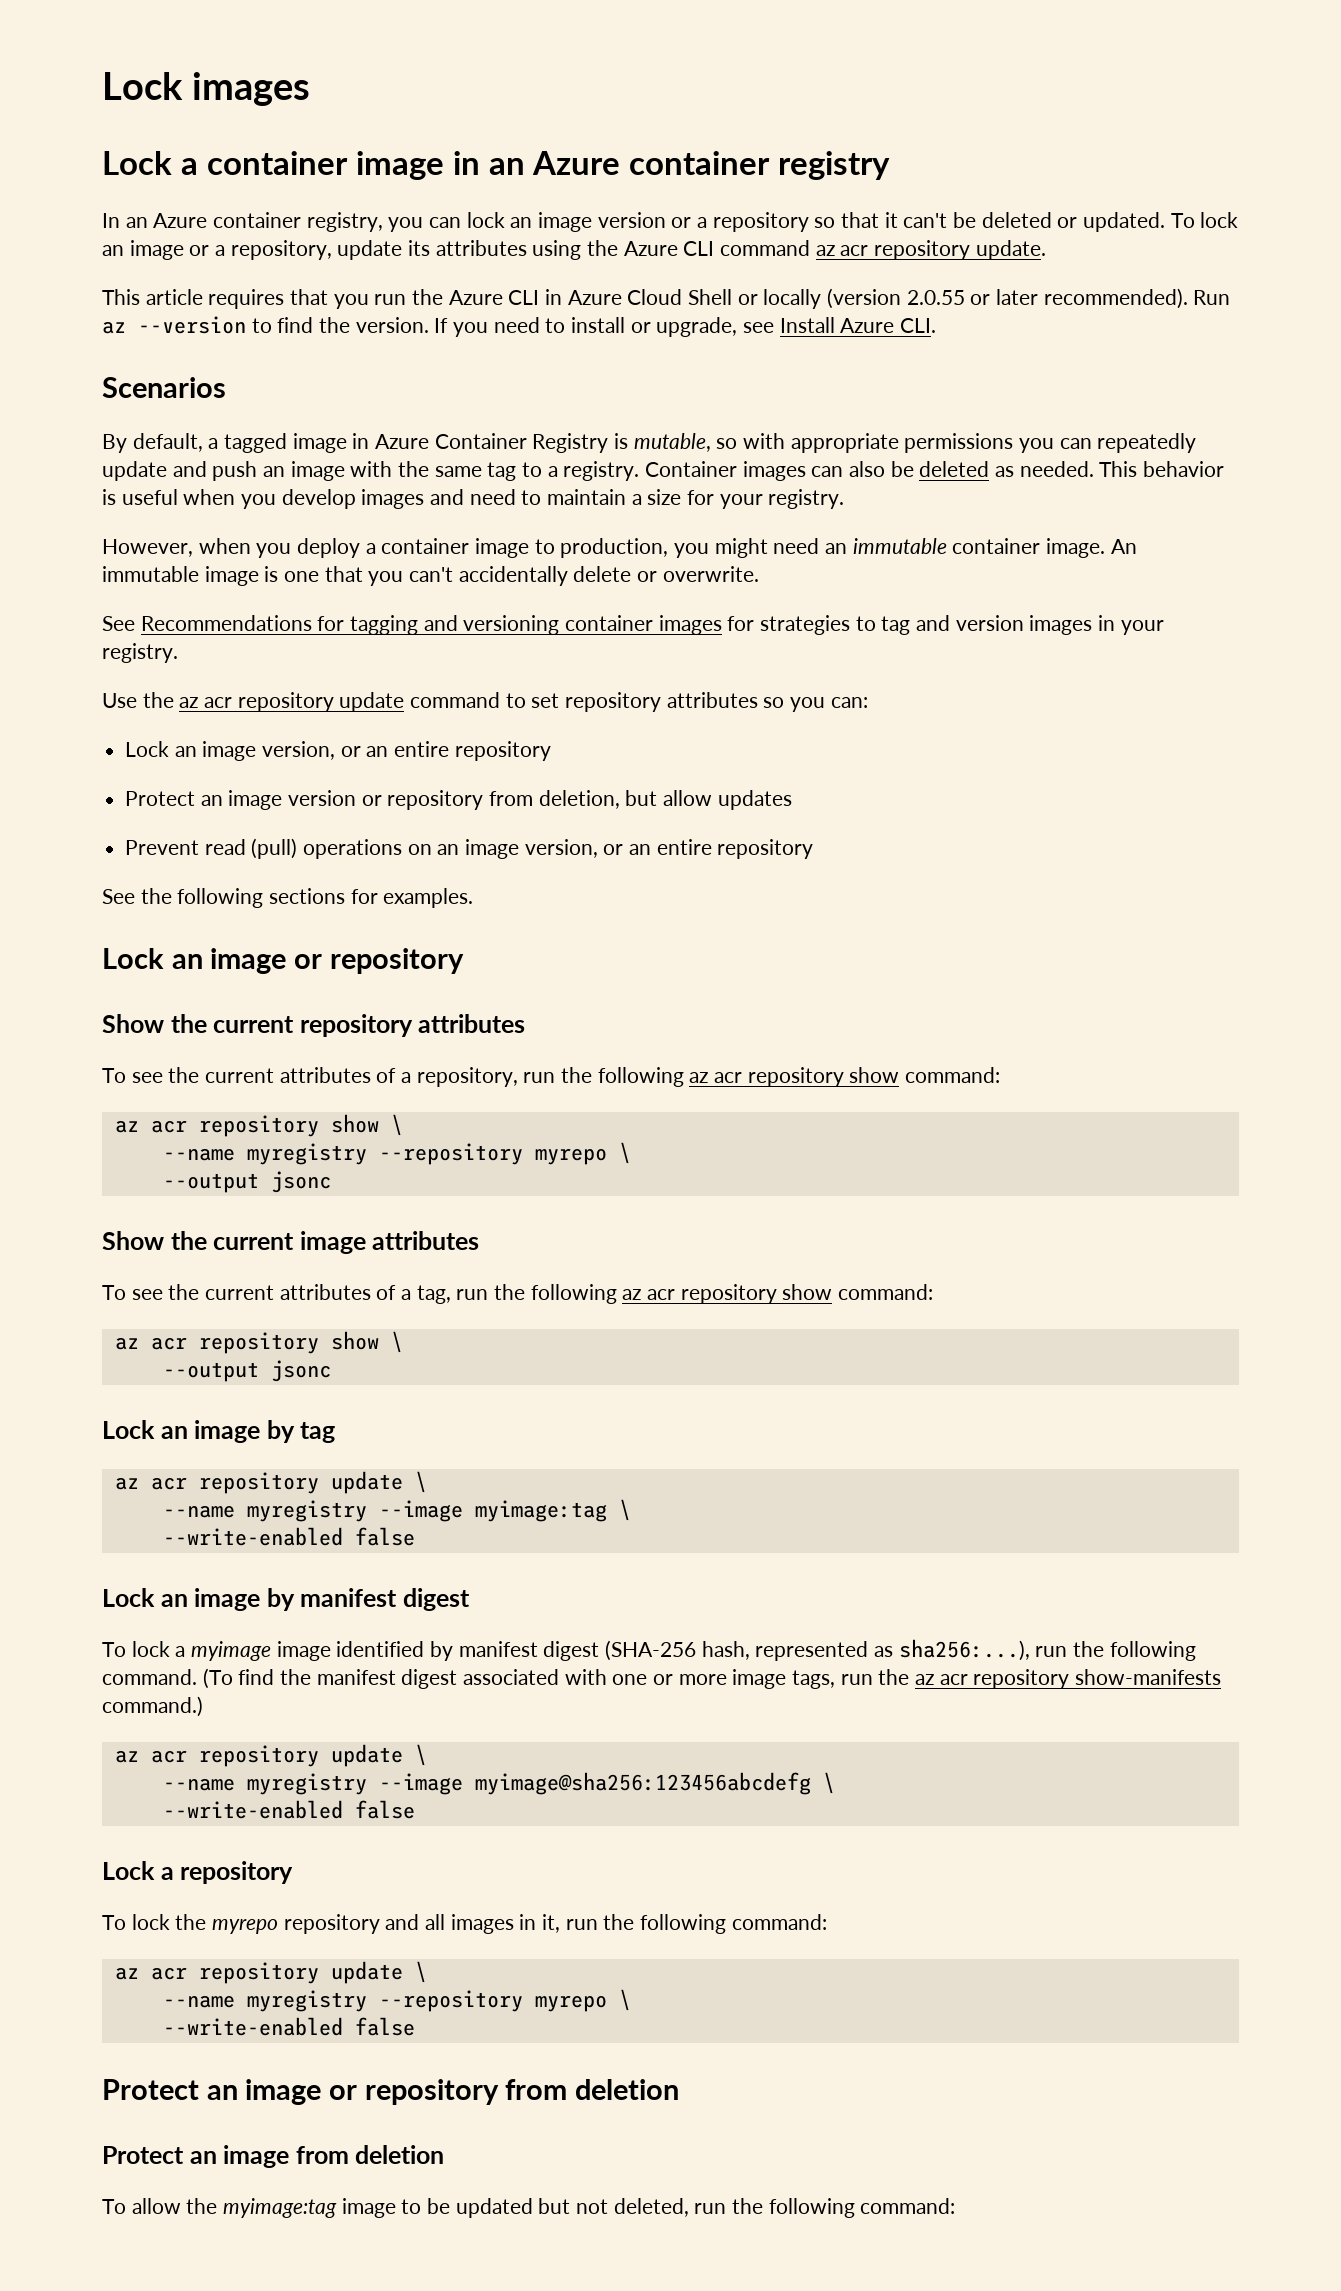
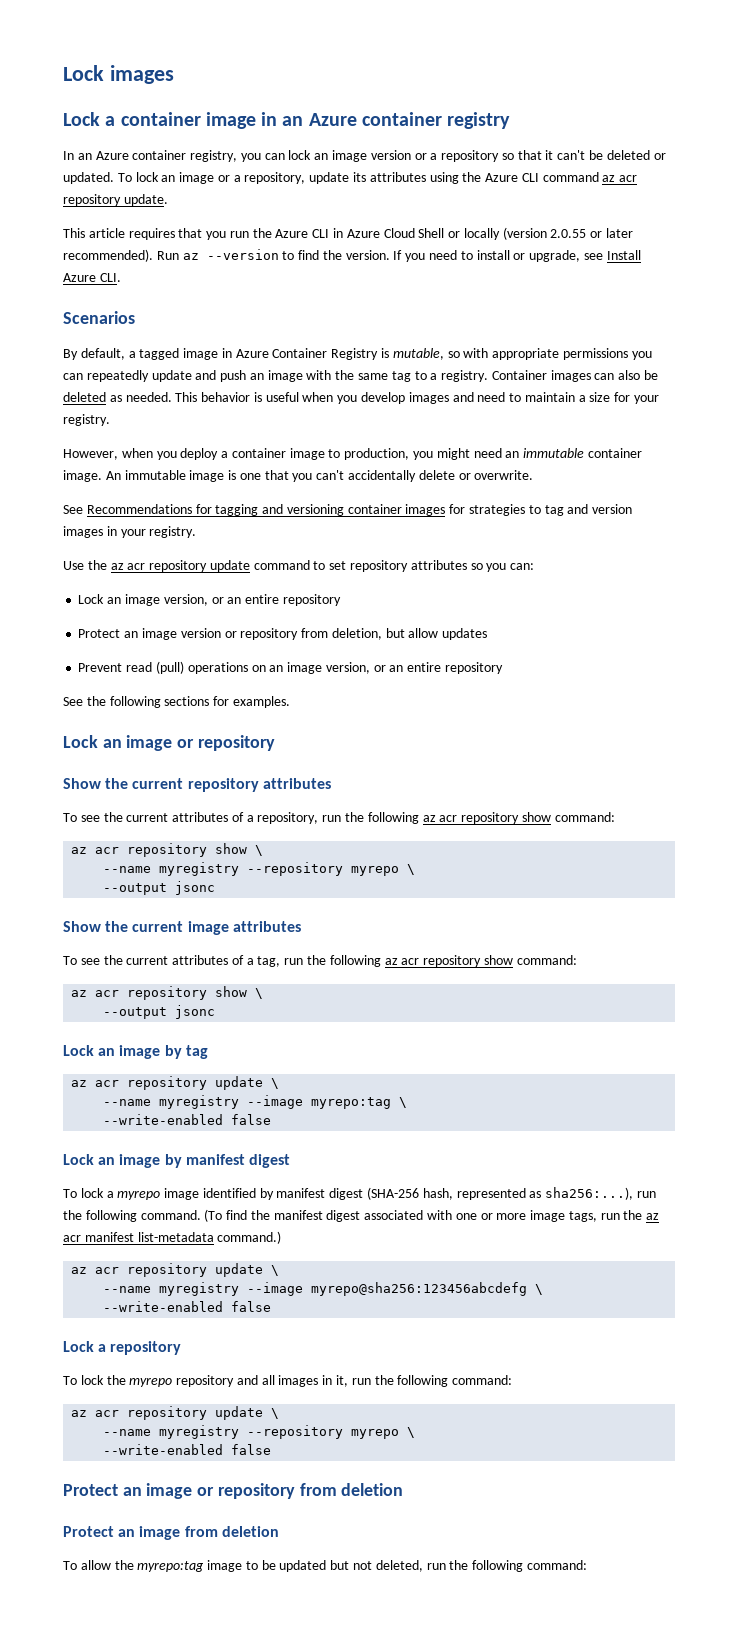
[474,1500,607,1522] myimage:tag -> [311,1097,392,1109] myrepo:tag
[191,1641,272,1661] myimage -> [117,1190,161,1200] myrepo
[973,1669,1222,1689] repository show-manifests -> [84,1232,214,1242] manifest list-metadata
[474,1772,811,1795] myimage@sha256:123456abcdefg -> [311,1282,528,1296] myrepo@sha256:123456abcdefg
[223,2198,338,2218] myimage:tag -> [137,1561,205,1572] myrepo:tag

